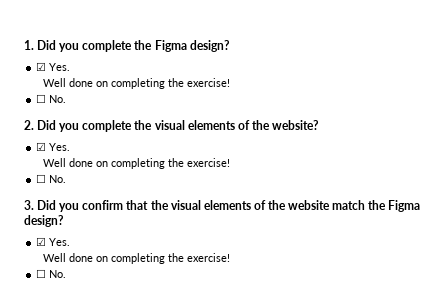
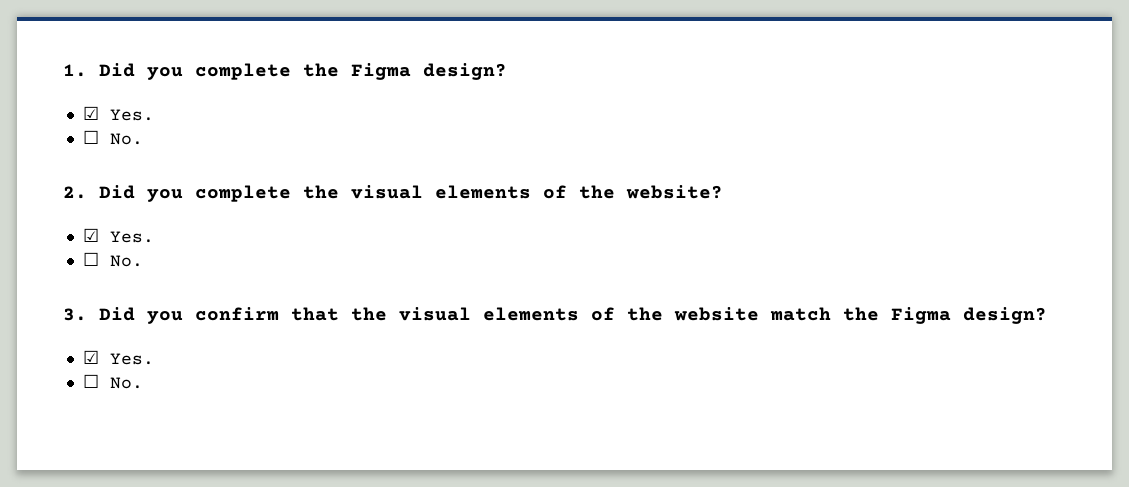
[43,78,231,89] // Well done on completing the exercise! -> (154, 115) none
[43,158,231,169] // Well done on completing the exercise! -> (154, 237) none
[43,253,231,264] // Well done on completing the exercise! -> (154, 359) none

